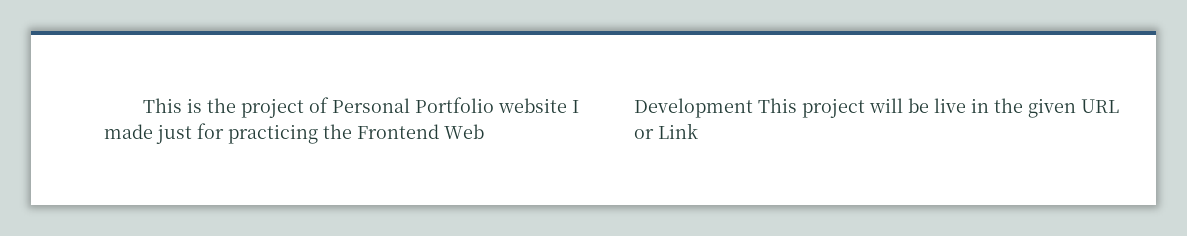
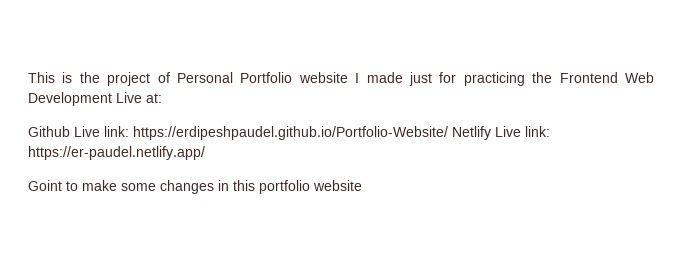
[758,98,1119,118] [634,123,698,139] This project will be live in the given URL or Link -> [116,92,162,103] [28,126,550,140] [28,146,205,160] [28,180,362,194] Live at: // Github Live link: https://erdipeshpaudel.github.io/Portfolio-Website/ Netlify Live link: https://er-paudel.netlify.app/ // Goint to make some changes in this portfolio website

